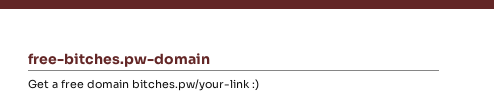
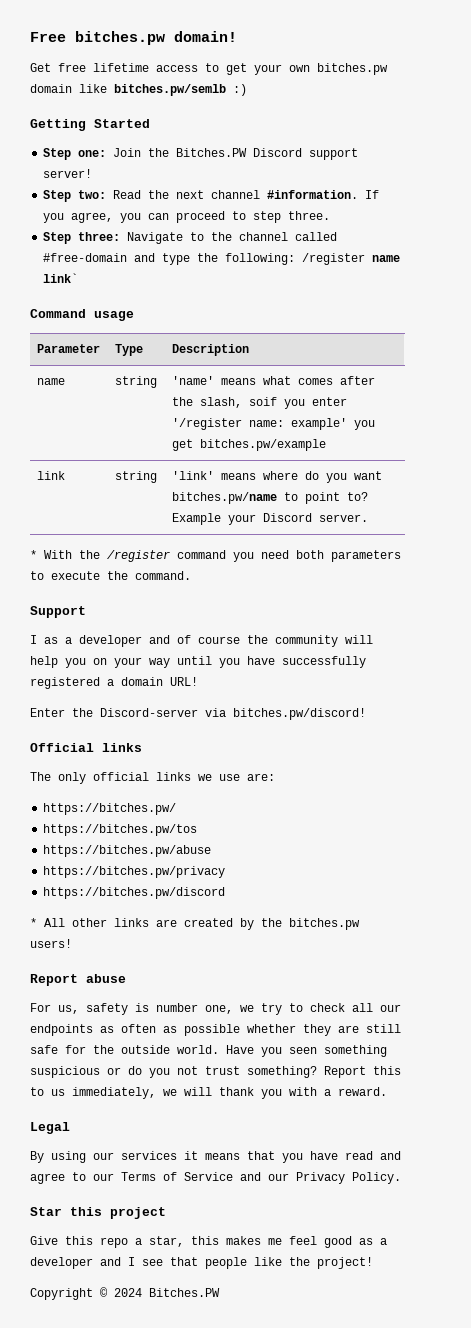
[28,53,210,67] [28,79,259,91] free-bitches.pw-domain // Get a free domain bitches.pw/your-link :) -> [30,31,237,45] [30,63,388,75] [30,84,247,96] [30,119,150,131] [43,148,359,160] [43,169,93,178] [43,190,380,202] [43,211,331,223] [43,232,338,244] [43,253,401,265] [43,273,79,283] [30,309,134,321] [37,344,101,353] [115,344,144,356] [172,344,250,356] [37,378,66,385] [115,376,158,388] [172,376,376,385] [172,397,348,409] [172,418,376,430] [172,439,327,451] [37,471,66,480] [115,471,158,483] [172,471,383,483] [172,492,369,504] [172,513,369,525] [30,550,401,562] [30,571,191,580] [30,606,86,618] [30,635,373,647] [30,656,366,668] [30,677,198,689] [30,708,366,720] [30,743,142,752] [30,772,275,784] [43,803,177,815] [43,824,198,836] [43,845,212,857] [43,866,226,878] [43,887,226,899] [30,918,360,930] [30,939,72,948] [30,974,126,986] [30,1003,401,1015] [30,1024,401,1036] [30,1045,387,1057] [30,1066,401,1078] [30,1087,387,1099] [30,1122,70,1134] [30,1151,401,1163] [30,1172,401,1184] [30,1207,166,1219] [30,1236,387,1248] [30,1257,373,1269] [30,1287,220,1300] Free bitches.pw domain! // Get free lifetime access to get your own bitches.pw domain like bitches.pw/semlb :) // Getting Started // Step one: Join the Bitches.PW Discord support server! // Step two: Read the next channel #information. If you agree, you can proceed to step three. // Step three: Navigate to the channel called #free-domain and type the following: /register name link` // Command usage // Parameter | Type | Description // name | string | 'name' means what comes after the slash, soif you enter '/register name: example' you get bitches.pw/example // link | string | 'link' means where do you want bitches.pw/name to point to? Example your Discord server. // * With the /register command you need both parameters to execute the command. // Support // I as a developer and of course the community will help you on your way until you have successfully registered a domain URL! // Enter the Discord-server via bitches.pw/discord! // Official links // The only official links we use are: // https://bitches.pw/ // https://bitches.pw/tos // https://bitches.pw/abuse // https://bitches.pw/privacy // https://bitches.pw/discord // * All other links are created by the bitches.pw users! // Report abuse // For us, safety is number one, we try to check all our endpoints as often as possible whether they are still safe for the outside world. Have you seen something suspicious or do you not trust something? Report this to us immediately, we will thank you with a reward. // Legal // By using our services it means that you have read and agree to our Terms of Service and our Privacy Policy. // Star this project // Give this repo a star, this makes me feel good as a developer and I see that people like the project! // Copyright © 2024 Bitches.PW

